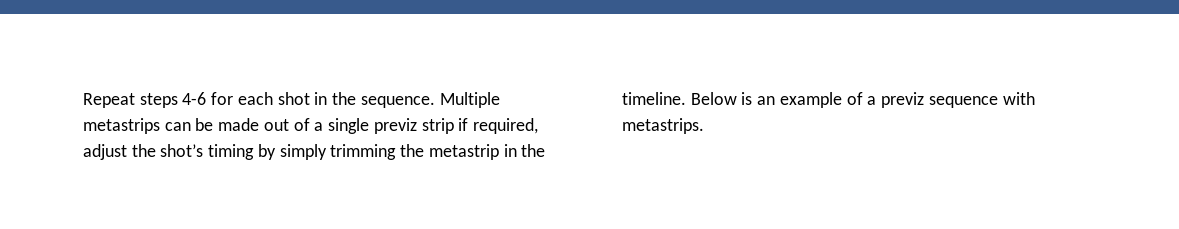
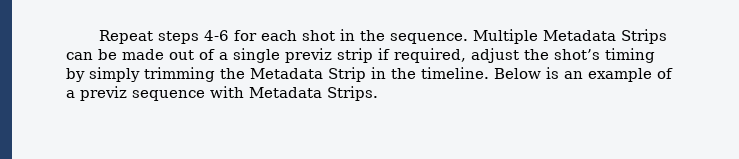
[83,118,160,134] metastrips -> [543,29,668,44] Metadata Strips
[428,144,499,160] metastrip -> [250,67,366,82] Metadata Strip
[622,118,704,134] metastrips. -> [249,86,378,101] Metadata Strips.

